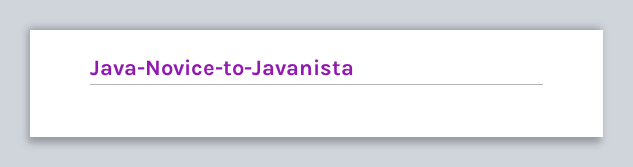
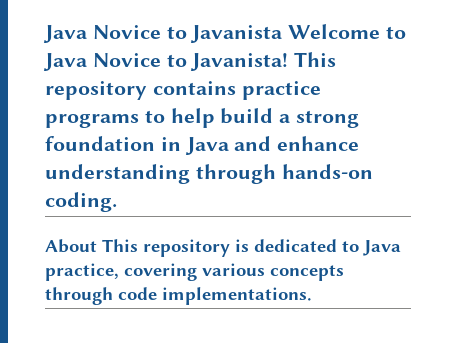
[90,59,354,76] Java-Novice-to-Javanista -> [43,24,407,43] [43,52,337,71] [45,81,321,100] [45,108,360,128] [45,136,360,155] [45,164,373,184] [45,192,117,212] [45,239,401,257] [45,263,344,281] [45,287,312,305] Java Novice to Javanista Welcome to Java Novice to Javanista! This repository contains practice programs to help build a strong foundation in Java and enhance understanding through hands-on coding. // About This repository is dedicated to Java practice, covering various concepts through code implementations.

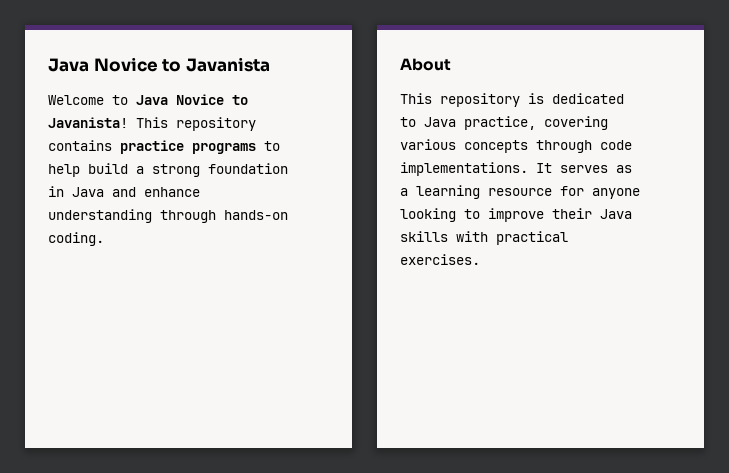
(283, 34) none -> (270, 64) //
(97, 246) none -> (451, 64) //
(312, 296) none -> [536,163,632,173] [400,185,640,199] [400,208,632,222] [400,231,568,245] [400,254,480,265] It serves as a learning resource for anyone looking to improve their Java skills with practical exercises.

